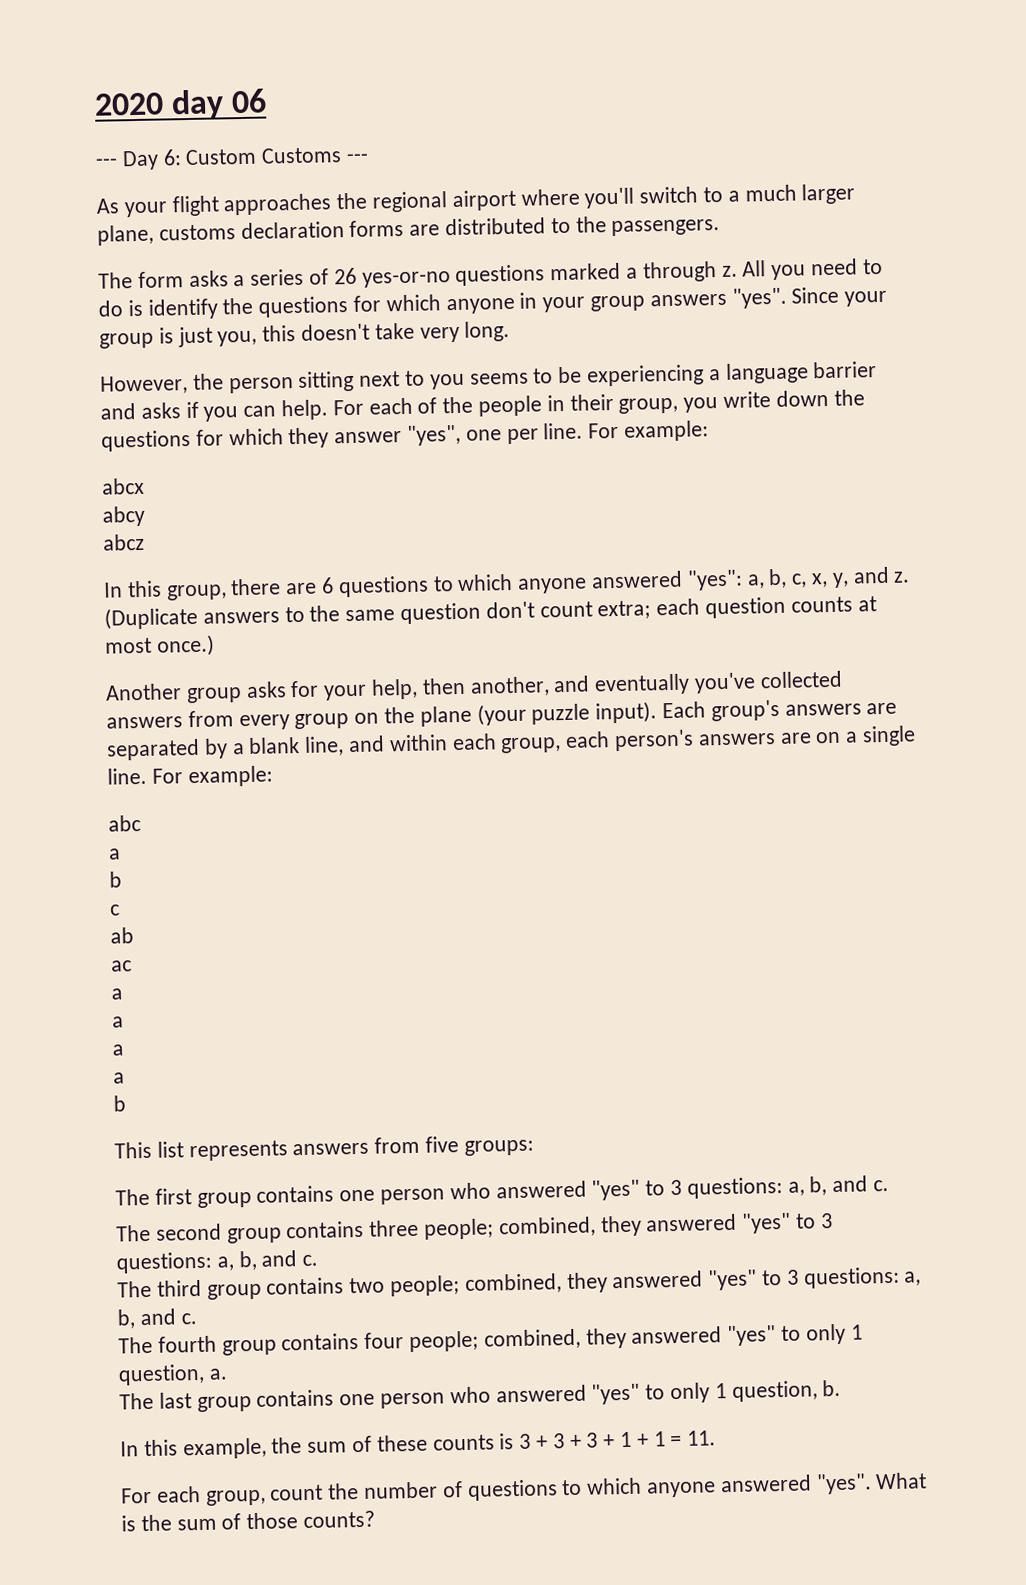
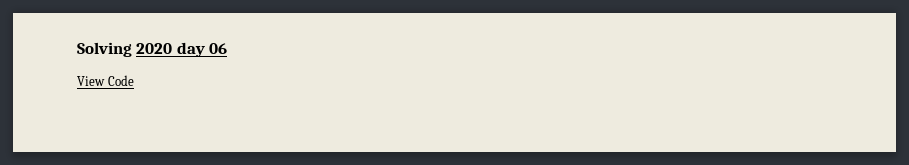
(94, 104) none -> [77,42,132,57] Solving
[95,147,370,171] [96,183,856,218] [97,216,721,246] [98,258,883,289] [98,286,888,320] [99,320,511,349] [100,361,878,395] [100,389,865,422] [101,420,710,452] [102,477,145,495] [102,505,145,527] [103,533,145,551] [103,566,911,601] [104,596,877,630] [105,634,215,657] [105,670,843,704] [106,699,898,731] [106,725,917,761] [107,765,273,788] [108,815,141,832] [108,848,121,860] [109,871,122,888] [110,904,120,916] [110,927,134,944] [111,960,132,972] [111,988,123,1000] [112,1016,124,1028] [112,1044,124,1056] [113,1072,125,1084] [113,1095,126,1112] [114,1136,534,1162] [115,1175,890,1209] [116,1212,833,1244] [116,1250,319,1274] [117,1266,922,1300] [117,1308,197,1329] [118,1323,863,1356] [118,1363,228,1386] [119,1379,842,1413] [120,1430,717,1460] [121,1472,928,1506] [121,1510,376,1532] --- Day 6: Custom Customs --- // As your flight approaches the regional airport where you'll switch to a much larger plane, customs declaration forms are distributed to the passengers. // The form asks a series of 26 yes-or-no questions marked a through z. All you need to do is identify the questions for which anyone in your group answers "yes". Since your group is just you, this doesn't take very long. // However, the person sitting next to you seems to be experiencing a language barrier and asks if you can help. For each of the people in their group, you write down the questions for which they answer "yes", one per line. For example: // abcx // abcy // abcz // In this group, there are 6 questions to which anyone answered "yes": a, b, c, x, y, and z. (Duplicate answers to the same question don't count extra; each question counts at most once.) // Another group asks for your help, then another, and eventually you've collected answers from every group on the plane (your puzzle input). Each group's answers are separated by a blank line, and within each group, each person's answers are on a single line. For example: // abc // a // b // c // ab // ac // a // a // a // a // b // This list represents answers from five groups: // The first group contains one person who answered "yes" to 3 questions: a, b, and c. // The second group contains three people; combined, they answered "yes" to 3 questions: a, b, and c. // The third group contains two people; combined, they answered "yes" to 3 questions: a, b, and c. // The fourth group contains four people; combined, they answered "yes" to only 1 question, a. // The last group contains one person who answered "yes" to only 1 question, b. // In this example, the sum of these counts is 3 + 3 + 3 + 1 + 1 = 11. // For each group, count the number of questions to which anyone answered "yes". What is the sum of those counts? -> [77,75,134,86] View Code

